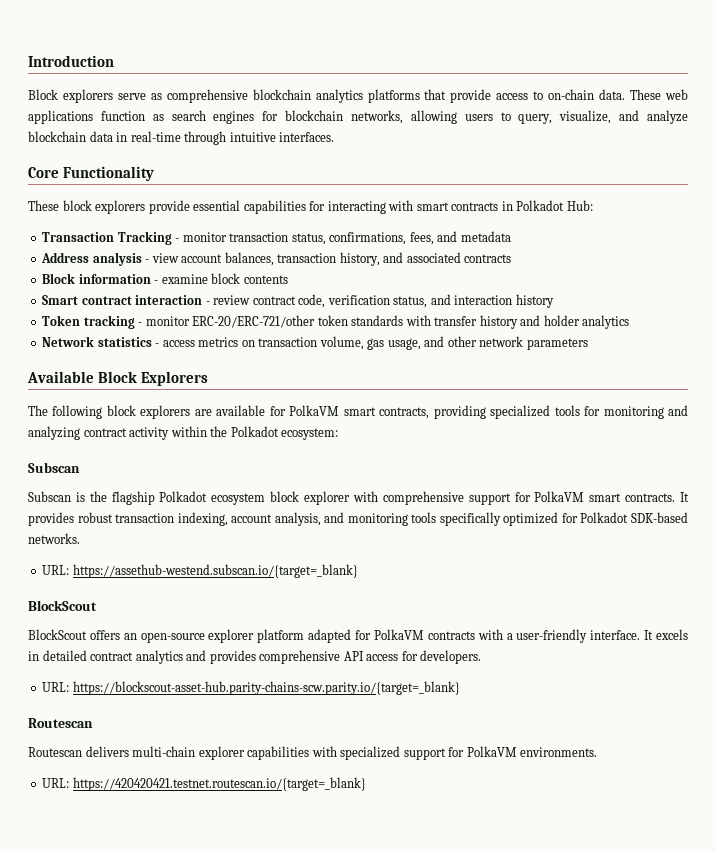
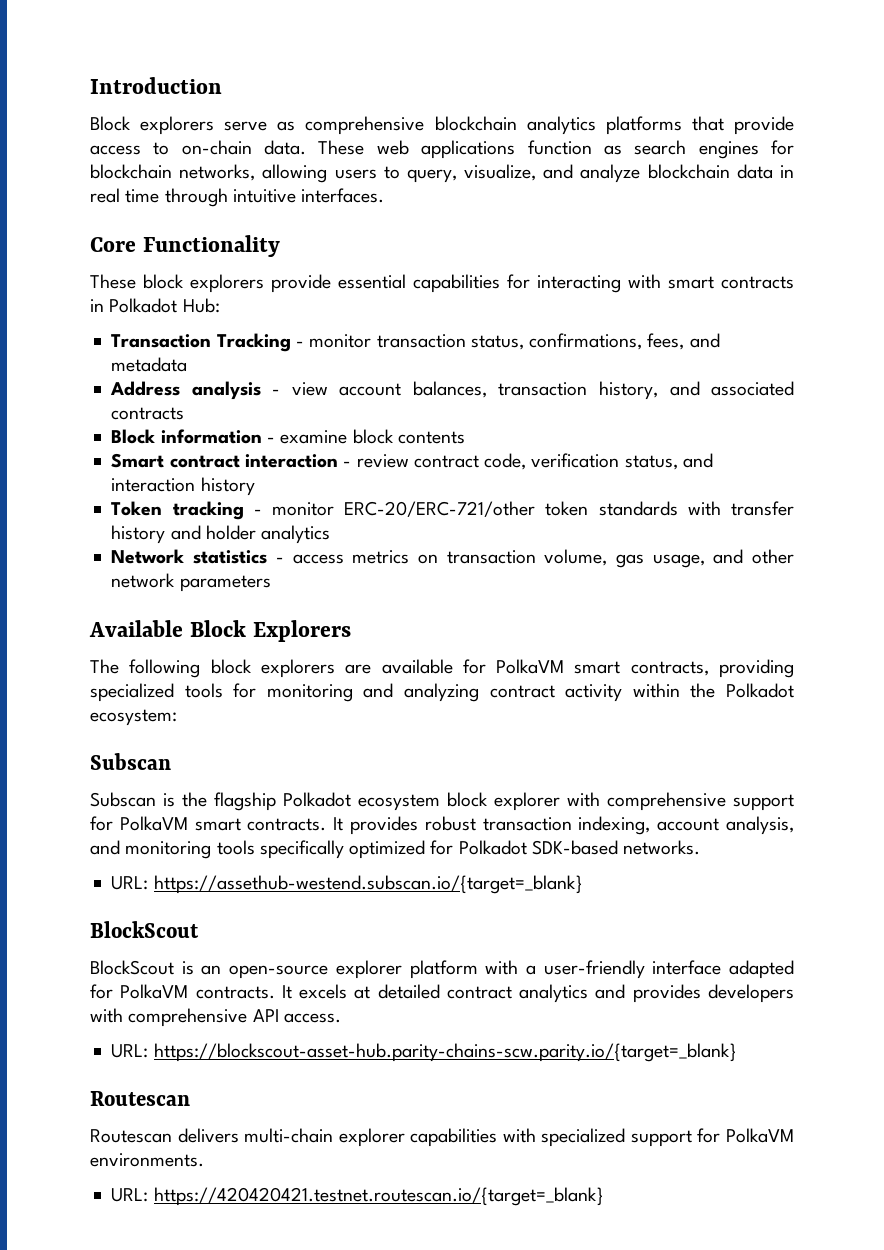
[130,131,181,142] real-time -> [90,188,160,203] real time
[89,630,120,640] offers -> [181,961,194,975] is
[308,629,641,643] adapted for PolkaVM contracts with a user-friendly interface. -> [485,960,794,979] [90,984,275,999] with a user-friendly interface adapted for PolkaVM contracts.
[28,651,39,661] in -> [354,986,371,999] at
[259,650,482,664] comprehensive API access for developers. -> [707,984,794,1003] [90,1008,341,1027] developers with comprehensive API access.

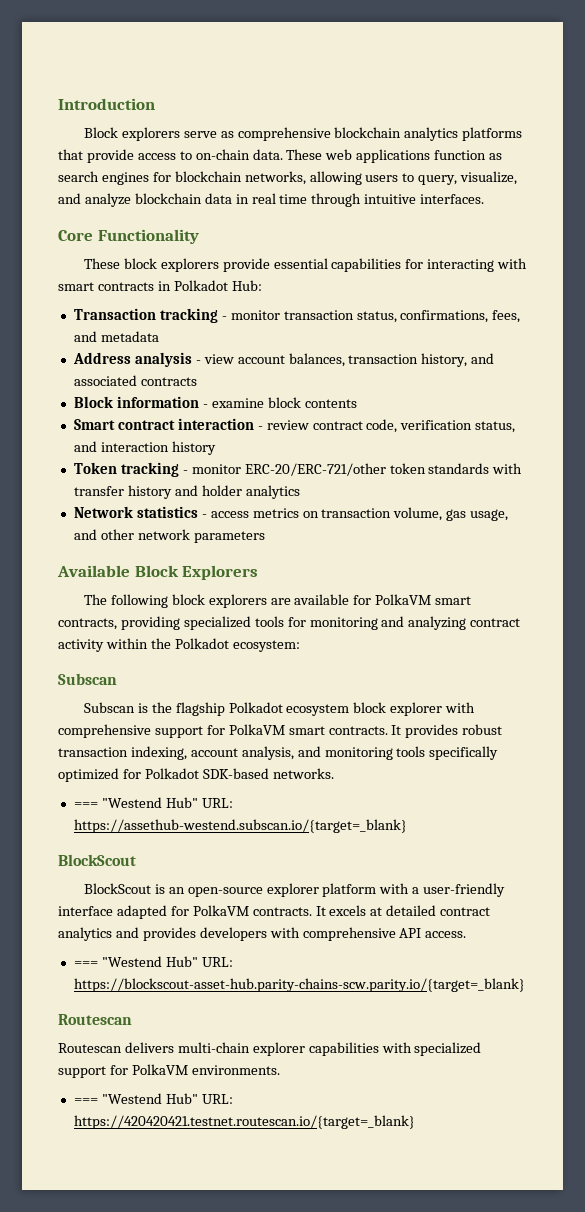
[216,333,291,352] Tracking -> [159,308,218,323] tracking
(701, 847) none -> [73,797,198,808] === "Westend Hub"
(341, 1018) none -> [73,956,198,967] === "Westend Hub"
(204, 1160) none -> [73,1093,198,1104] === "Westend Hub"

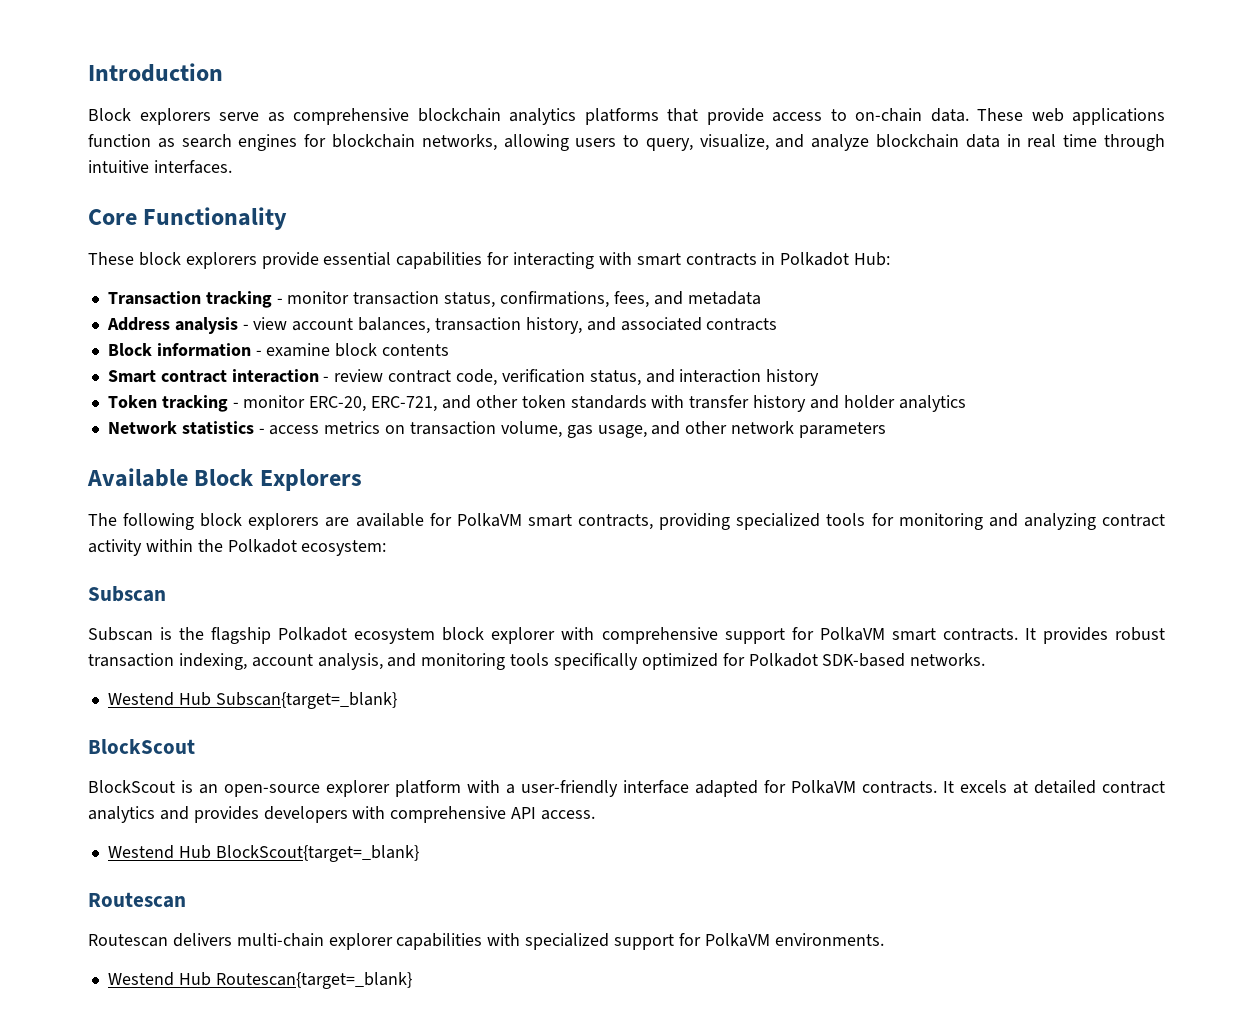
[244,463,386,476] ERC-20/ERC-721/other -> [309,395,518,412] ERC-20, ERC-721, and other
[73,797,233,808] [73,819,407,833] === "Westend Hub" URL: https://assethub-westend.subscan.io/{target=_blank} -> [107,692,397,709] Westend Hub Subscan{target=_blank}
[73,956,233,967] [73,978,525,992] === "Westend Hub" URL: https://blockscout-asset-hub.parity-chains-scw.parity.io/{target=_blank} -> [107,845,419,862] Westend Hub BlockScout{target=_blank}
[73,1093,233,1104] [73,1115,415,1129] === "Westend Hub" URL: https://420420421.testnet.routescan.io/{target=_blank} -> [107,972,412,989] Westend Hub Routescan{target=_blank}

